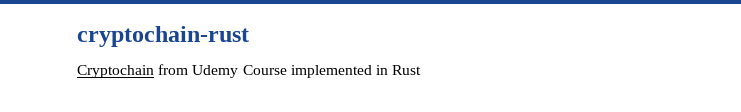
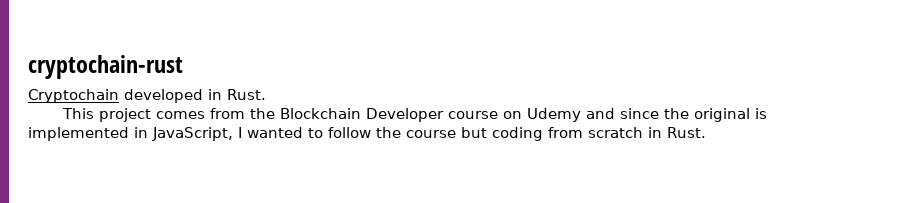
[158,64,422,78] from Udemy Course implemented in Rust -> [124,89,266,103] [62,108,768,122] [28,127,706,141] developed in Rust. // This project comes from the Blockchain Developer course on Udemy and since the original is implemented in JavaScript, I wanted to follow the course but coding from scratch in Rust.

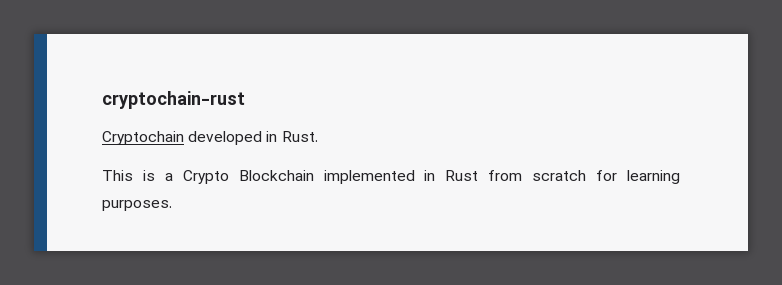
[99,108,768,122] [28,127,706,141] project comes from the Blockchain Developer course on Udemy and since the original is implemented in JavaScript, I wanted to follow the course but coding from scratch in Rust. -> [142,170,681,184] [102,200,172,211] is a Crypto Blockchain implemented in Rust from scratch for learning purposes.

